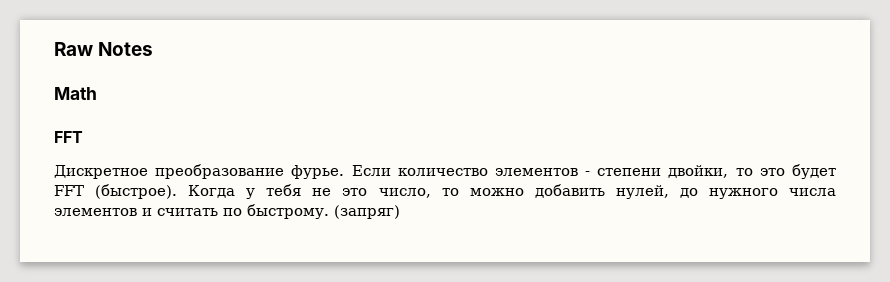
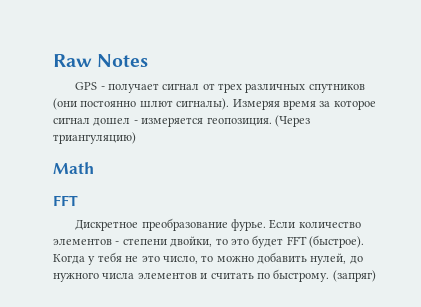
(154, 49) none -> [75,82,365,93] [53,98,376,110] [53,115,310,127] [53,132,136,144] // GPS - получает сигнал от трех различных спутников (они постоянно шлют сигналы). Измеряя время за которое сигнал дошел - измеряется геопозиция. (Через триангуляцию)

